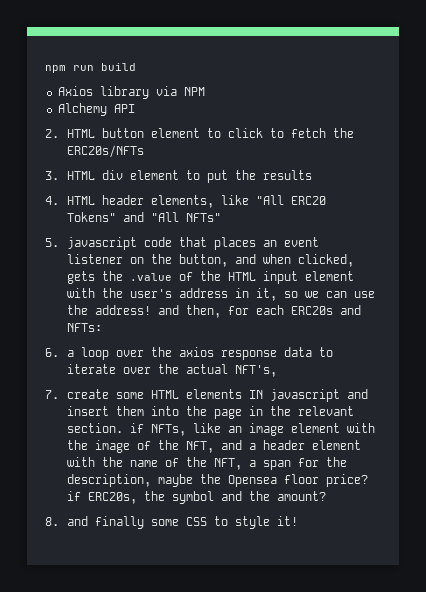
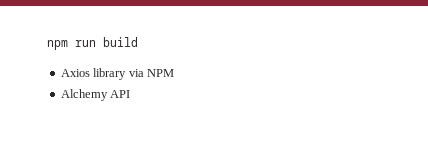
[45,128,355,138] [67,145,145,158] [45,170,313,183] [45,195,327,208] [67,212,222,222] [45,237,320,250] [67,254,355,267] [67,271,355,284] [67,288,376,301] [67,305,362,318] [67,323,103,332] [45,347,334,360] [67,364,278,377] [45,389,369,402] [67,406,355,419] [67,423,376,436] [67,440,362,453] [67,457,348,470] [67,474,369,487] [67,491,327,504] [45,516,299,529] // 2. HTML button element to click to fetch the ERC20s/NFTs // 3. HTML div element to put the results // 4. HTML header elements, like "All ERC20 Tokens" and "All NFTs" // 5. javascript code that places an event listener on the button, and when clicked, gets the .value of the HTML input element with the user's address in it, so we can use the address! and then, for each ERC20s and NFTs: // 6. a loop over the axios response data to iterate over the actual NFT's, // 7. create some HTML elements IN javascript and insert them into the page in the relevant section. if NFTs, like an image element with the image of the NFT, and a header element with the name of the NFT, a span for the description, maybe the Opensea floor price? if ERC20s, the symbol and the amount? // 8. and finally some CSS to style it! -> (131, 94) none

